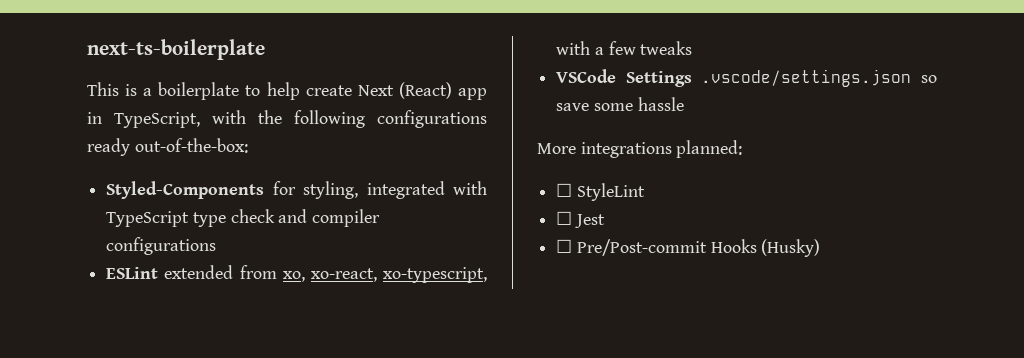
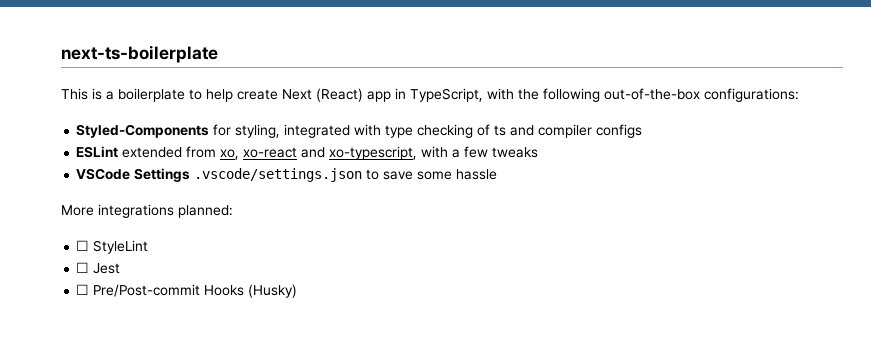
[377,110,487,128] [87,138,248,156] configurations ready out-of-the-box: -> [604,88,799,102] out-of-the-box configurations:
[106,209,275,227] TypeScript type check -> [385,124,507,138] type checking of ts
[106,237,217,255] configurations -> [596,124,643,138] configs
[310,268,377,282] xo-react, -> [243,147,326,158] xo-react and
[921,75,937,83] so -> [366,169,380,180] to

